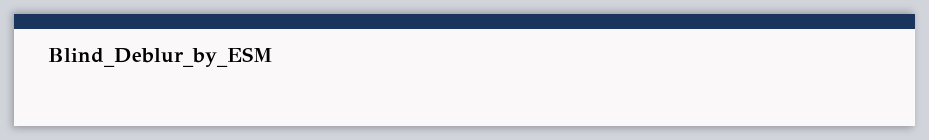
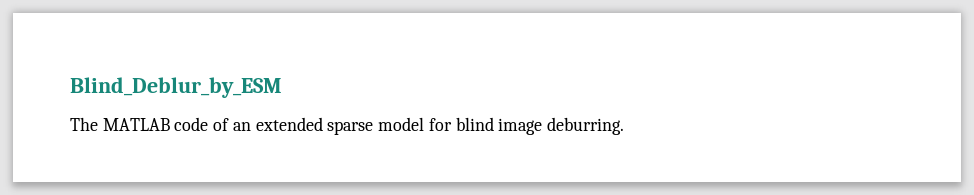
(273, 57) none -> [70,117,624,135] // The MATLAB code of an extended sparse model for blind image deburring.

